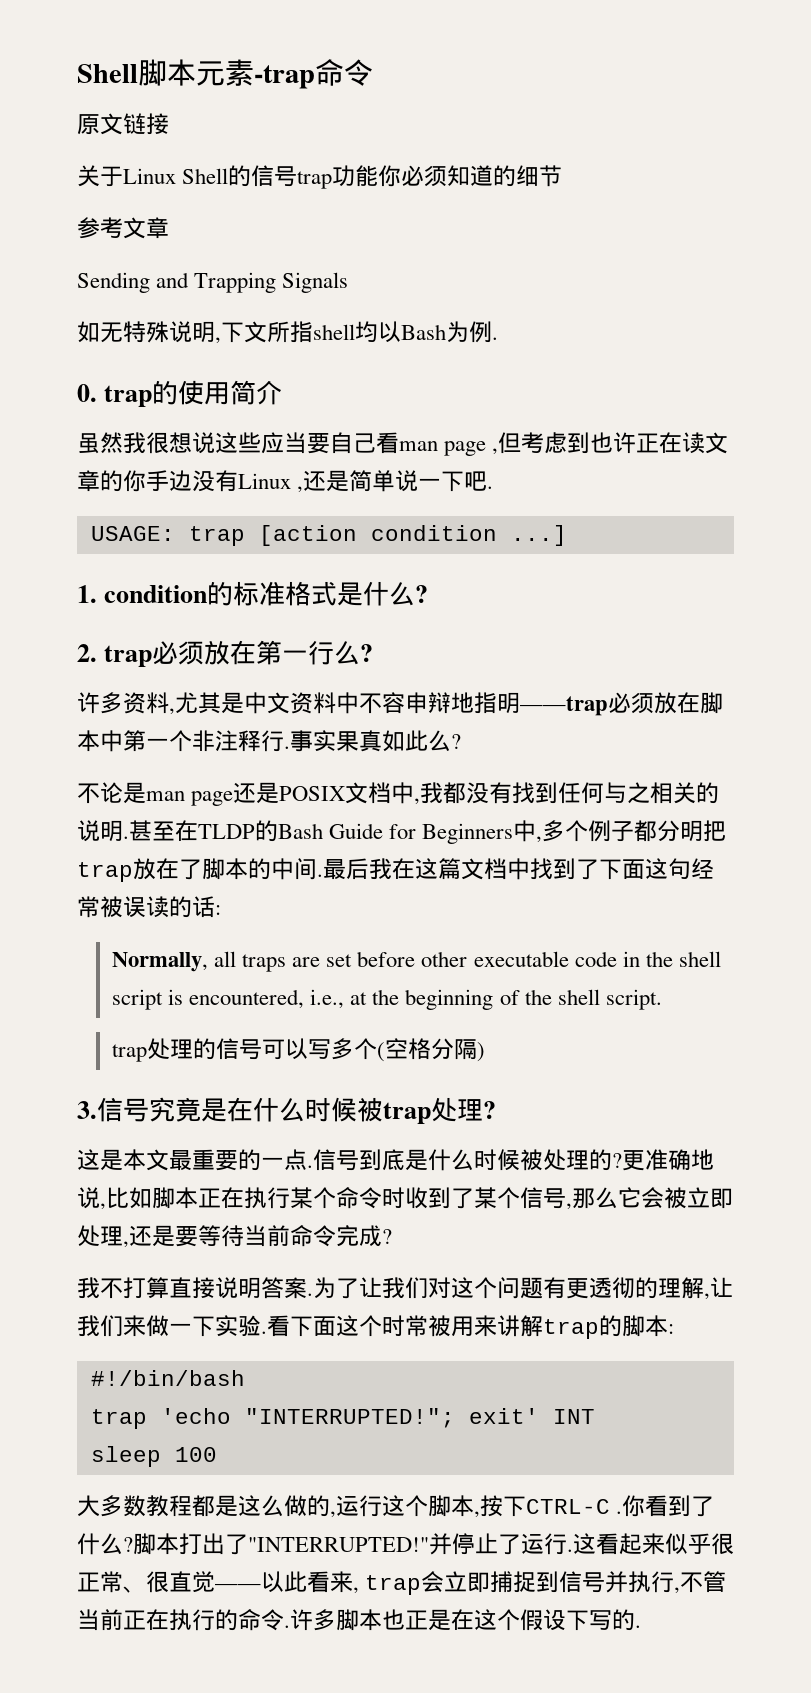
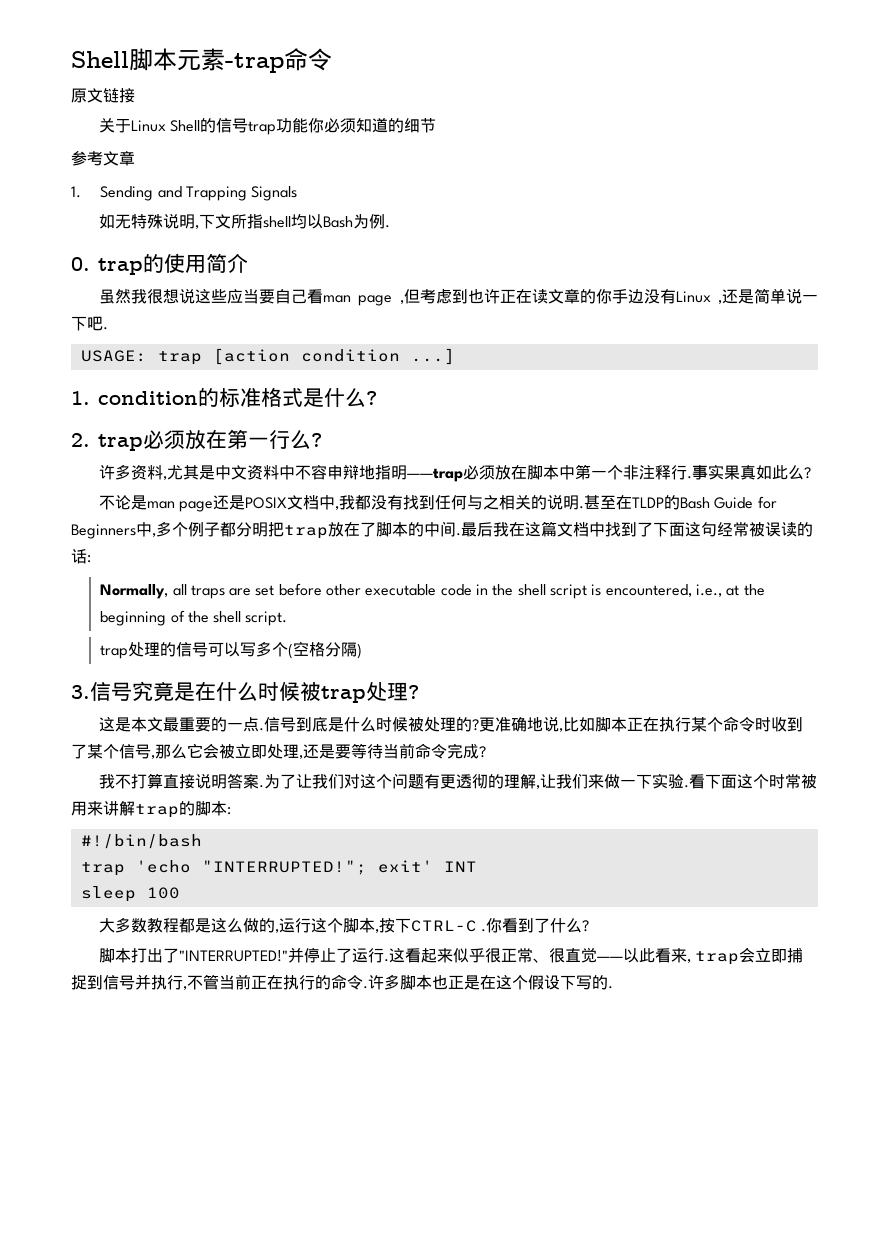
(169, 228) none -> [71,186,81,198] 1.
(133, 1544) none -> (589, 926) //

